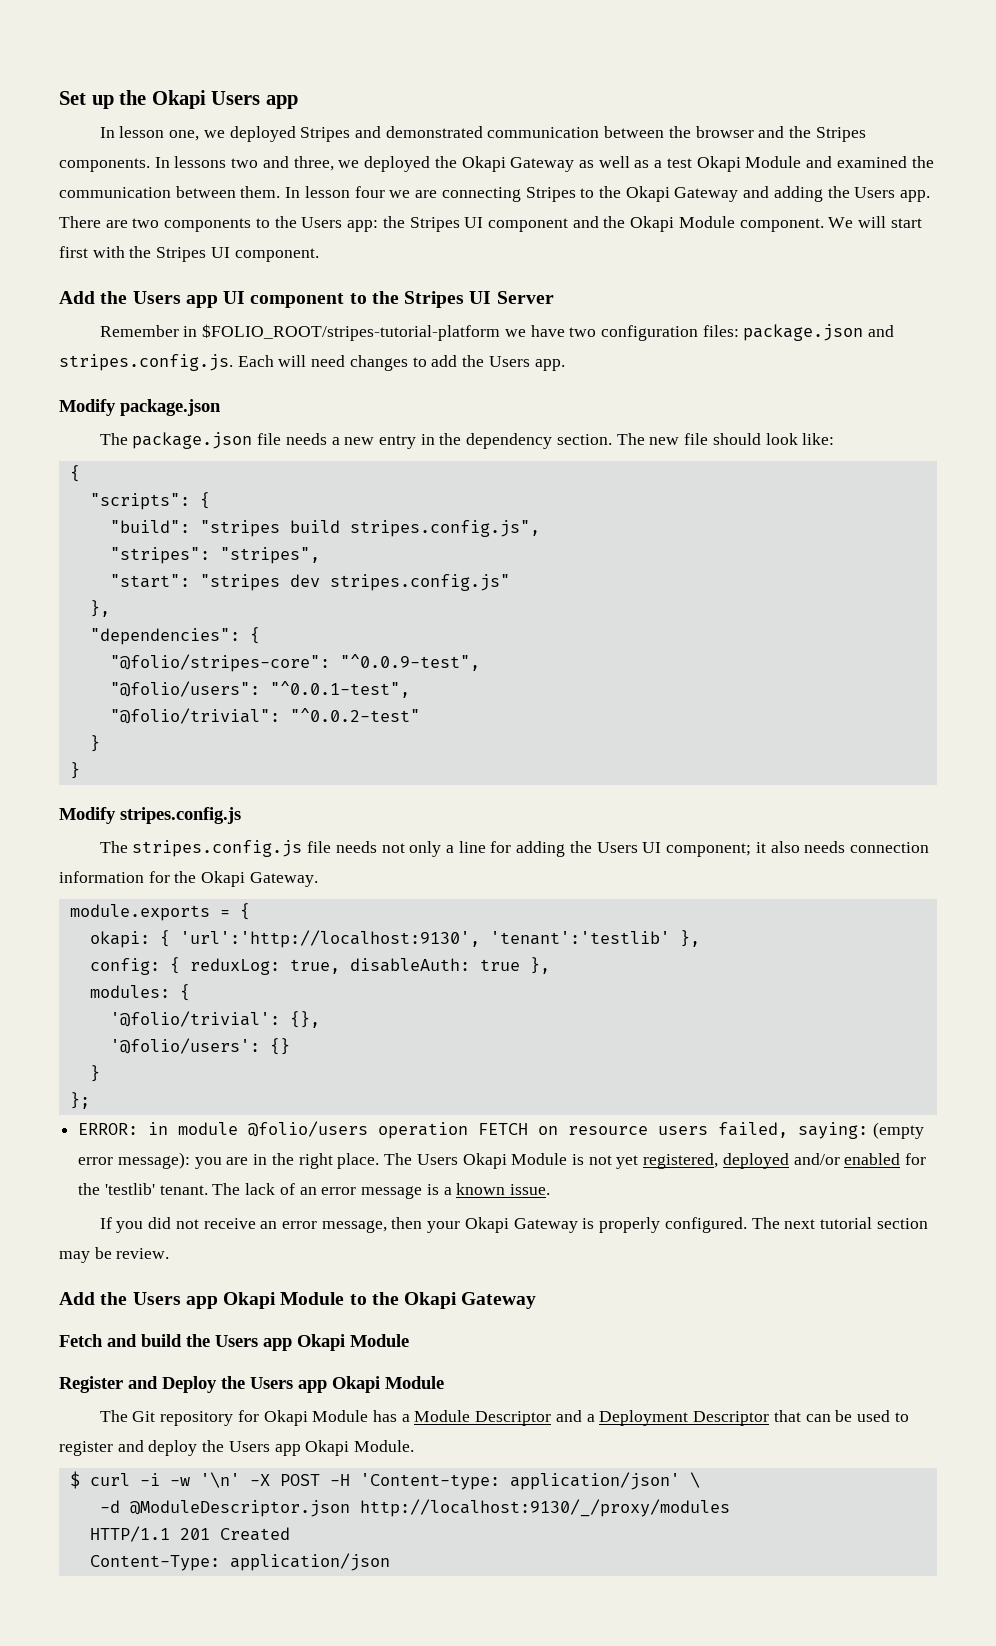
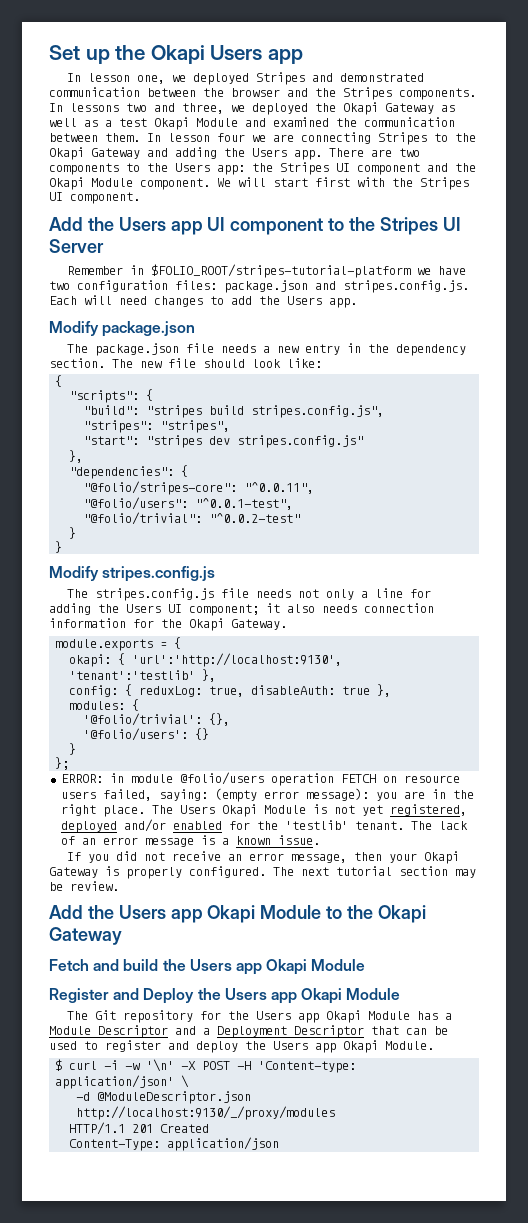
[339,654,480,671] "^0.0.9-test", -> [244,482,315,494] "^0.0.11",
(259, 1416) none -> [227,1011,319,1023] the Users app

